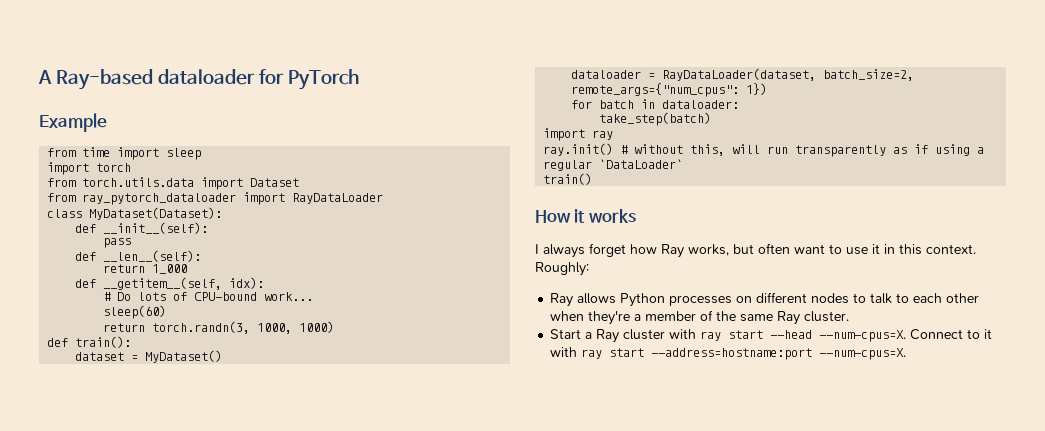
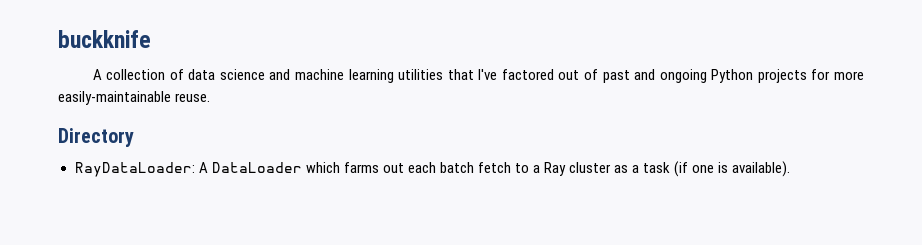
[38,69,359,90] [39,113,107,132] [47,147,202,160] [47,162,132,175] [47,177,300,190] [47,192,384,205] [47,207,223,220] [75,222,209,234] [103,238,132,248] [75,250,202,262] [103,264,188,274] [75,277,265,290] [103,292,314,301] [103,305,167,319] [103,321,335,334] [47,336,132,348] [75,350,223,363] [571,68,915,81] [571,83,768,97] [571,99,740,109] [599,112,712,126] [543,128,614,141] [543,143,985,157] [543,159,684,171] [543,173,593,185] [535,209,636,223] [535,243,976,258] [535,262,589,276] [550,292,980,307] [550,310,850,325] [550,329,993,343] [550,347,907,360] A Ray-based dataloader for PyTorch // Example // from time import sleep // import torch // from torch.utils.data import Dataset // from ray_pytorch_dataloader import RayDataLoader // class MyDataset(Dataset): // def __init__(self): // pass // def __len__(self): // return 1_000 // def __getitem__(self, idx): // # Do lots of CPU-bound work... // sleep(60) // return torch.randn(3, 1000, 1000) // def train(): // dataset = MyDataset() // dataloader = RayDataLoader(dataset, batch_size=2, remote_args={"num_cpus": 1}) // for batch in dataloader: // take_step(batch) // import ray // ray.init() # without this, will run transparently as if using a regular `DataLoader` // train() // How it works // I always forget how Ray works, but often want to use it in this context. Roughly: // Ray allows Python processes on different nodes to talk to each other when they're a member of the same Ray cluster. // Start a Ray cluster with ray start --head --num-cpus=X. Connect to it with ray start --address=hostname:port --num-cpus=X. -> [58,30,151,48] [92,69,864,83] [58,91,211,105] [58,128,134,147] [74,161,791,177] buckknife // A collection of data science and machine learning utilities that I've factored out of past and ongoing Python projects for more easily-maintainable reuse. // Directory // RayDataLoader: A DataLoader which farms out each batch fetch to a Ray cluster as a task (if one is available).

